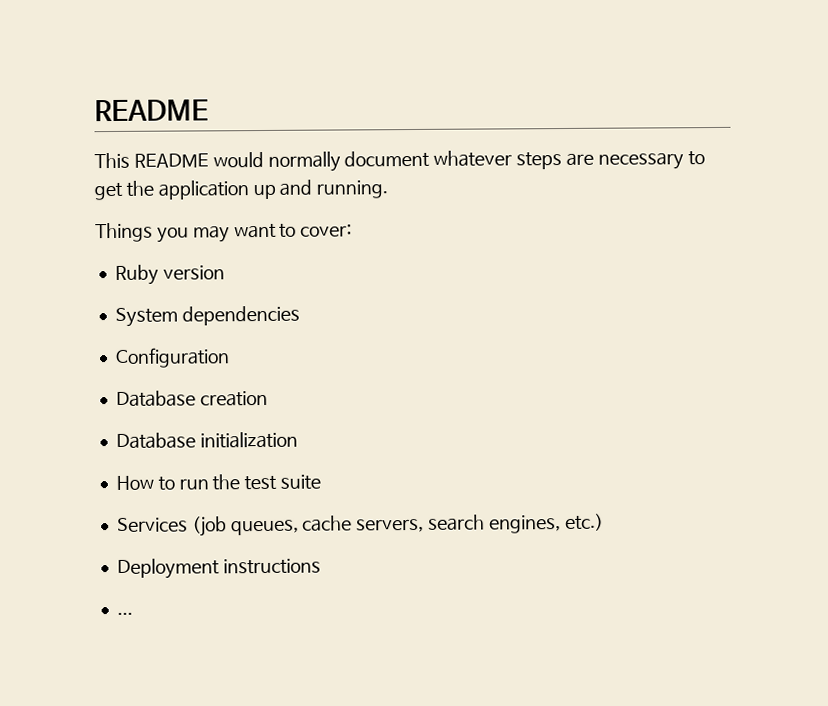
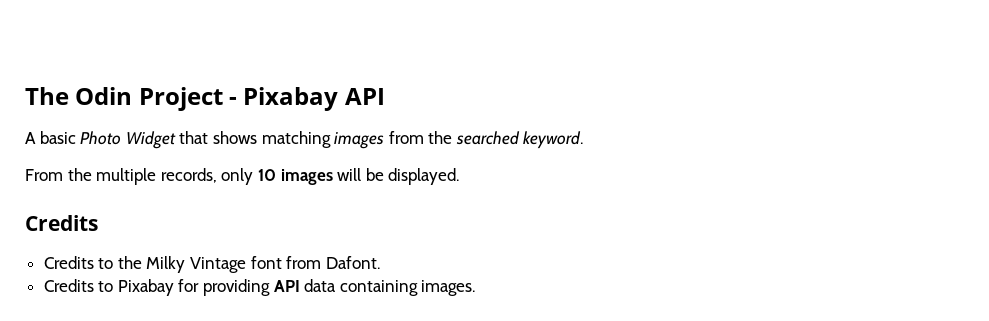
[94,99,209,122] [94,150,705,172] [94,179,389,201] [95,222,353,243] [114,264,225,285] [114,305,300,327] [114,347,230,368] [115,390,268,407] [115,431,298,449] [115,474,322,491] [116,513,604,537] [116,558,321,579] [116,612,133,615] README // This README would normally document whatever steps are necessary to get the application up and running. // Things you may want to cover: // Ruby version // System dependencies // Configuration // Database creation // Database initialization // How to run the test suite // Services (job queues, cache servers, search engines, etc.) // Deployment instructions // ... -> [25,87,385,111] [25,131,584,149] [25,168,460,185] [25,215,98,231] [43,256,380,273] [43,279,476,296] The Odin Project - Pixabay API // A basic Photo Widget that shows matching images from the searched keyword. // From the multiple records, only 10 images will be displayed. // Credits // Credits to the Milky Vintage font from Dafont. // Credits to Pixabay for providing API data containing images.

